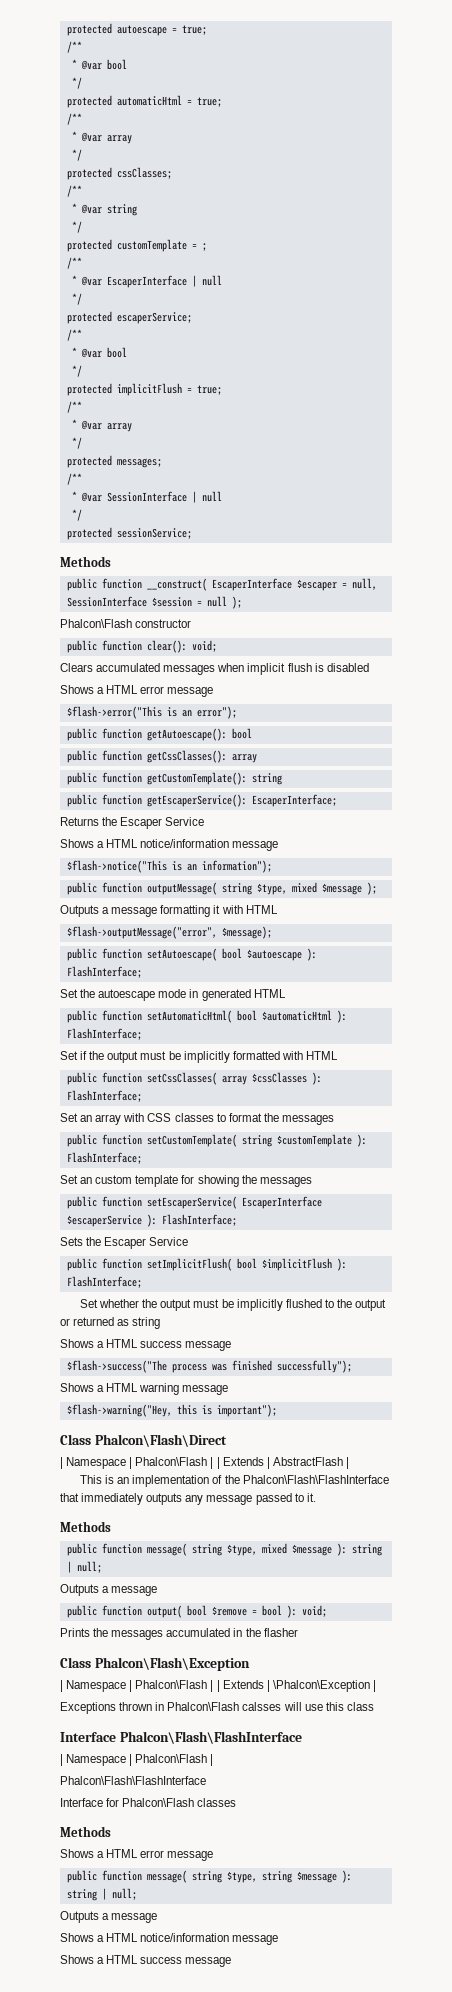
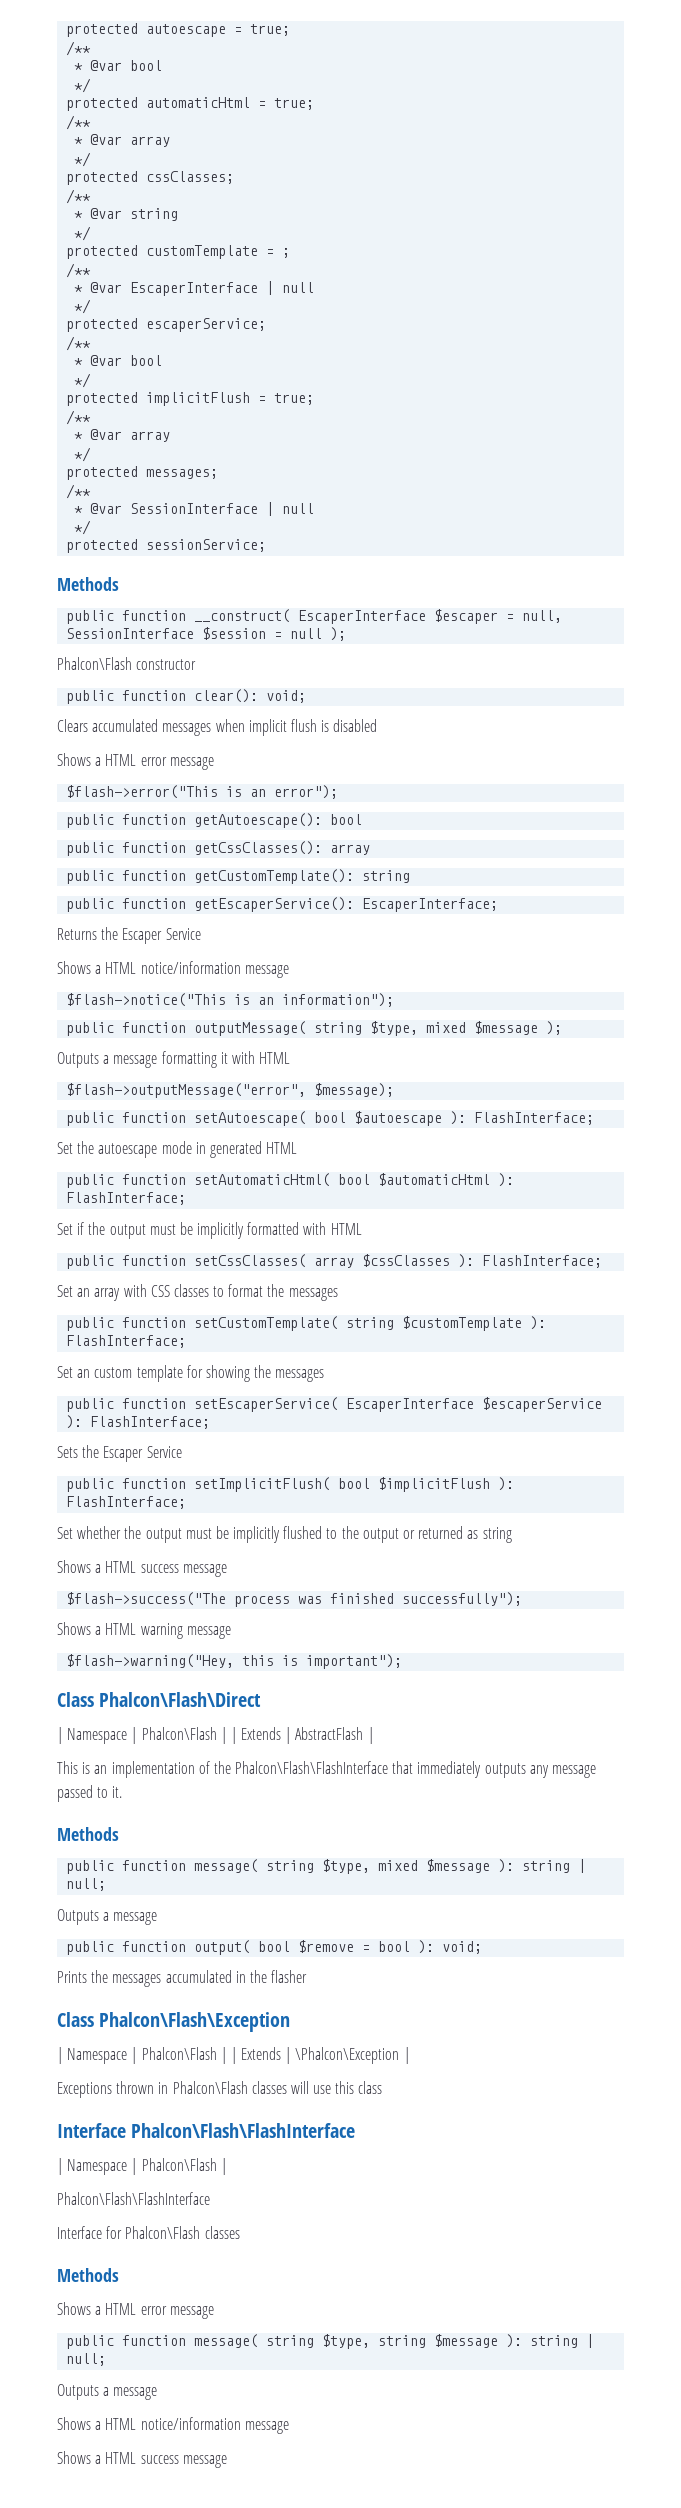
[242,1702,282,1711] calsses -> [251,2081,287,2094] classes

